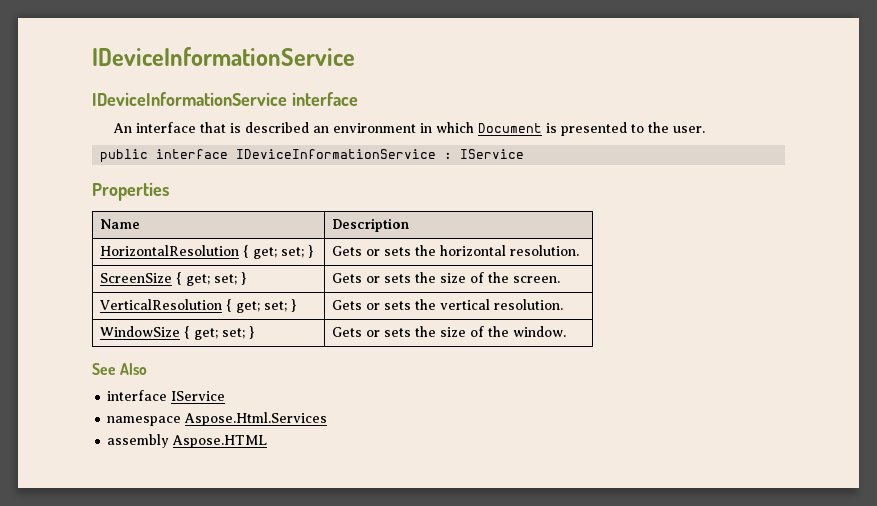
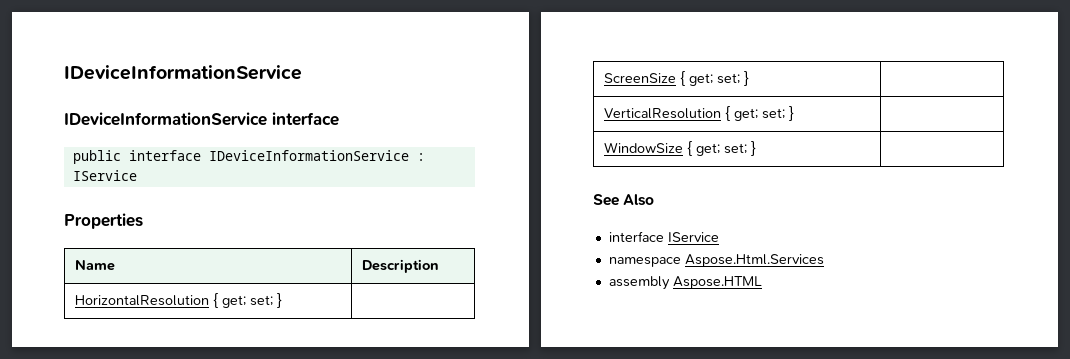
[113,122,706,136] // An interface that is described an environment in which Document is presented to the user. -> (339, 119) none
[331,245,579,256] Gets or sets the horizontal resolution. -> (282, 300) none
[331,272,560,283] Gets or sets the size of the screen. -> (749, 78) none
[331,299,563,310] Gets or sets the vertical resolution. -> (794, 113) none
[331,326,566,337] Gets or sets the size of the window. -> (756, 148) none

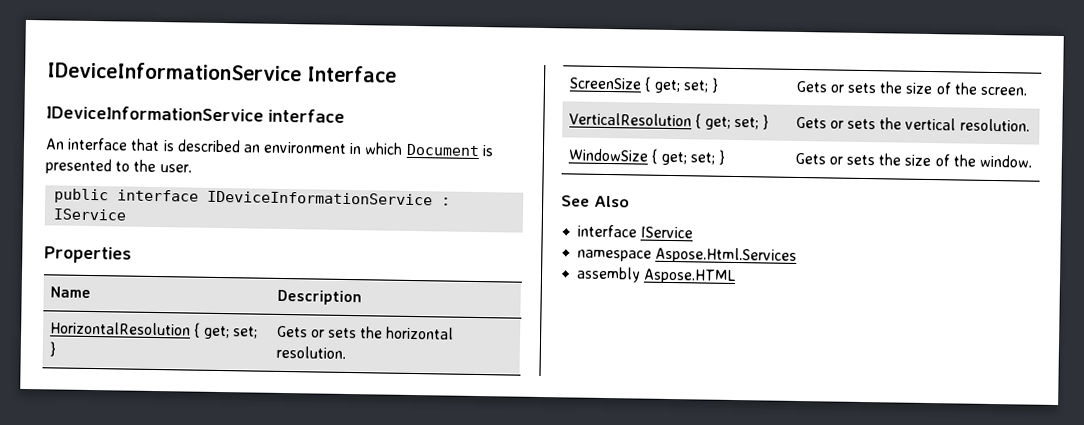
[64,65,302,80] IDeviceInformationService -> [47,61,397,83] IDeviceInformationService Interface
(339, 119) none -> [45,137,494,157] [45,158,192,175] // An interface that is described an environment in which Document is presented to the user.
(282, 300) none -> [276,325,455,340] [275,345,346,359] Gets or sets the horizontal resolution.
(749, 78) none -> [795,80,1028,96] Gets or sets the size of the screen.
(794, 113) none -> [795,116,1030,132] Gets or sets the vertical resolution.
(756, 148) none -> [794,152,1033,168] Gets or sets the size of the window.

